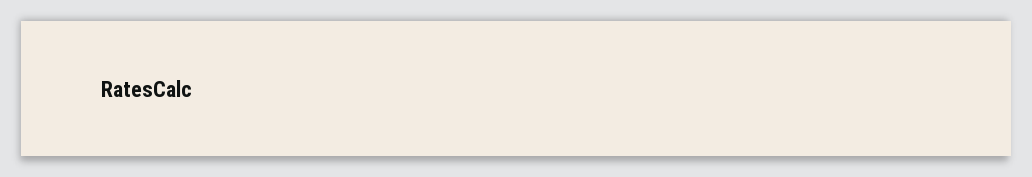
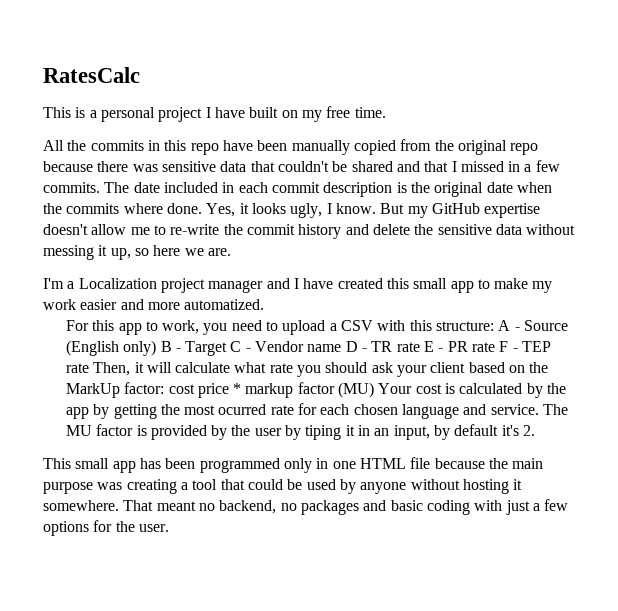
(192, 88) none -> [43,106,386,122] [43,139,539,155] [43,160,560,172] [43,182,552,197] [43,203,541,218] [43,224,576,239] [43,245,231,260] [43,278,553,293] [43,299,265,310] [65,320,568,335] [65,340,551,356] [65,362,549,377] [65,382,567,398] [65,403,569,419] [65,424,535,440] [43,457,544,473] [43,479,523,494] [43,499,569,515] [43,520,169,536] // This is a personal project I have built on my free time. // All the commits in this repo have been manually copied from the original repo because there was sensitive data that couldn't be shared and that I missed in a few commits. The date included in each commit description is the original date when the commits where done. Yes, it looks ugly, I know. But my GitHub expertise doesn't allow me to re-write the commit history and delete the sensitive data without messing it up, so here we are. // I'm a Localization project manager and I have created this small app to make my work easier and more automatized. // For this app to work, you need to upload a CSV with this structure: A - Source (English only) B - Target C - Vendor name D - TR rate E - PR rate F - TEP rate Then, it will calculate what rate you should ask your client based on the MarkUp factor: cost price * markup factor (MU) Your cost is calculated by the app by getting the most ocurred rate for each chosen language and service. The MU factor is provided by the user by tiping it in an input, by default it's 2. // This small app has been programmed only in one HTML file because the main purpose was creating a tool that could be used by anyone without hosting it somewhere. That meant no backend, no packages and basic coding with just a few options for the user.

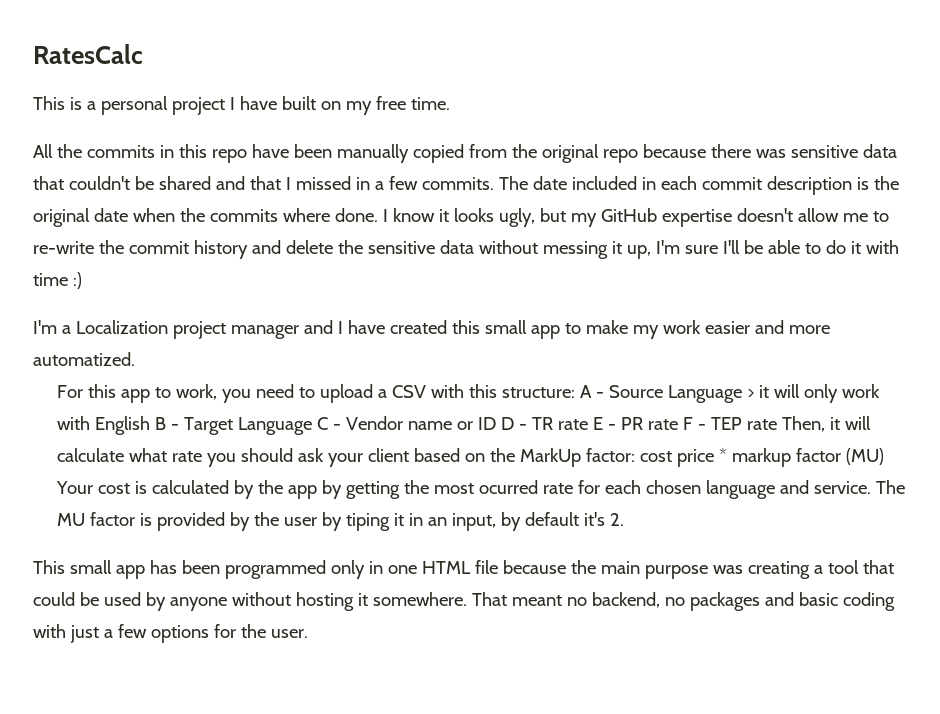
[206,203,236,217] Yes, -> [382,208,435,222] I know
[326,203,405,214] I know. But -> [539,208,566,222] but
[134,245,231,256] so here we are. -> [655,240,899,254] [33,272,82,289] I'm sure I'll be able to do it with time :)
[65,340,157,356] (English only) -> [667,384,880,403] [56,416,150,435] Language > it will only work with English
(228, 348) none -> [237,417,312,435] Language
(342, 348) none -> [456,417,496,430] or ID

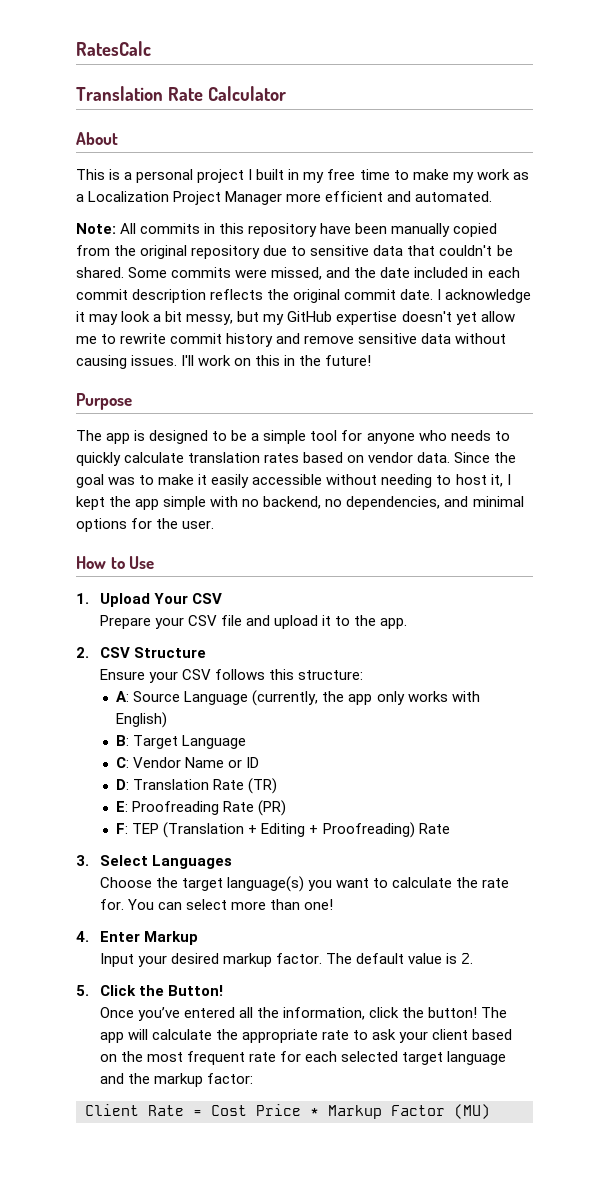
(143, 54) none -> [76,86,286,101] [76,132,118,145] // Translation Rate Calculator // About
[239,96,450,115] [33,144,82,158] have built on my free time. // All the -> [256,169,529,183] [76,191,493,205] [76,223,137,234] built in my free time to make my work as a Localization Project Manager more efficient and automated. // Note: All
[211,149,247,163] repo -> [248,223,318,237] repository
[602,144,786,163] repo because there was -> [191,245,307,259] repository due to
[158,176,528,190] shared and that I missed in a few commits. The -> [76,267,377,280] shared. Some commits were missed, and the
[856,176,899,190] [33,208,535,227] is the original date when the commits where done. I know it looks ugly, -> [210,289,532,303] [76,311,234,325] reflects the original commit date. I acknowledge it may look a bit messy,
(793, 215) none -> [455,312,477,325] yet
[33,240,124,254] re-write the -> [120,333,167,344] rewrite
[285,240,363,254] delete the -> [304,335,355,344] remove
[542,240,899,259] [33,272,82,289] [33,320,830,339] [33,352,135,366] [56,384,880,403] [56,416,871,435] [56,448,293,467] messing it up, I'm sure I'll be able to do it with time :) // I'm a Localization project manager and I have created this small app to make my work easier and more automatized. // For this app to work, you need to upload a CSV with this structure: A - Source Language > it will only work with English B - Target Language C - Vendor name or ID D - TR rate E - PR rate F - TEP rate Then, it will calculate what rate you should -> [76,355,372,369] [76,393,132,410] [76,430,510,444] [76,452,517,466] [76,474,511,488] [76,496,524,510] [76,518,215,532] [76,556,155,569] [76,593,222,607] [99,615,408,629] [76,647,206,658] [99,669,363,683] [116,690,480,706] [116,712,168,728] [116,735,247,749] [116,757,260,768] [116,778,278,794] [116,800,287,816] [116,822,450,838] [76,855,232,869] [99,876,510,892] [99,899,334,910] [76,931,198,945] [99,953,474,967] [76,985,223,996] [99,1007,508,1021] [99,1029,369,1043] causing issues. I'll work on this in the future! // Purpose // The app is designed to be a simple tool for anyone who needs to quickly calculate translation rates based on vendor data. Since the goal was to make it easily accessible without needing to host it, I kept the app simple with no backend, no dependencies, and minimal options for the user. // How to Use // 1. Upload Your CSV // Prepare your CSV file and upload it to the app. // 2. CSV Structure // Ensure your CSV follows this structure: // A: Source Language (currently, the app only works with English) // B: Target Language // C: Vendor Name or ID // D: Translation Rate (TR) // E: Proofreading Rate (PR) // F: TEP (Translation + Editing + Proofreading) Rate // 3. Select Languages // Choose the target language(s) you want to calculate the rate for. You can select more than one! // 4. Enter Markup // Input your desired markup factor. The default value is 2. // 5. Click the Button! // Once you’ve entered all the information, click the button! The app will calculate the appropriate rate to
[519,448,884,467] [55,480,905,499] [56,512,624,531] [33,560,894,579] [33,592,895,611] [33,624,308,643] MarkUp factor: cost price * markup factor (MU) Your cost is calculated by the app by getting the most ocurred rate for each chosen language and service. The MU factor is provided by the user by tiping it in an input, by default it's 2. // This small app has been programmed only in one HTML file because the main purpose was creating a tool that could be used by anyone without hosting it somewhere. That meant no backend, no packages and basic coding with just a few options for the user. -> [146,1051,507,1065] [99,1073,253,1087] [85,1104,490,1119] most frequent rate for each selected target language and the markup factor: // Client Rate = Cost Price * Markup Factor (MU)

